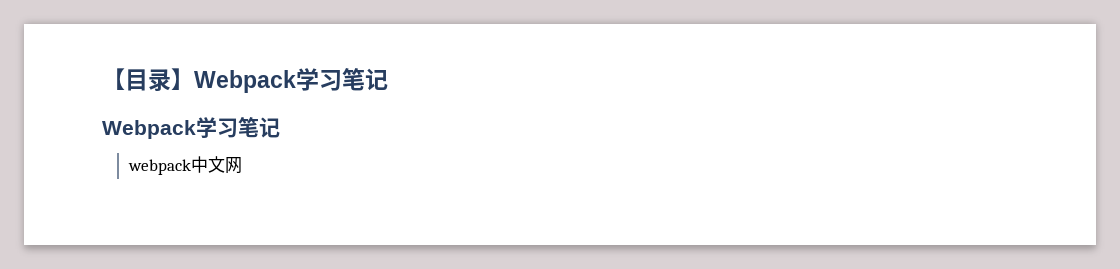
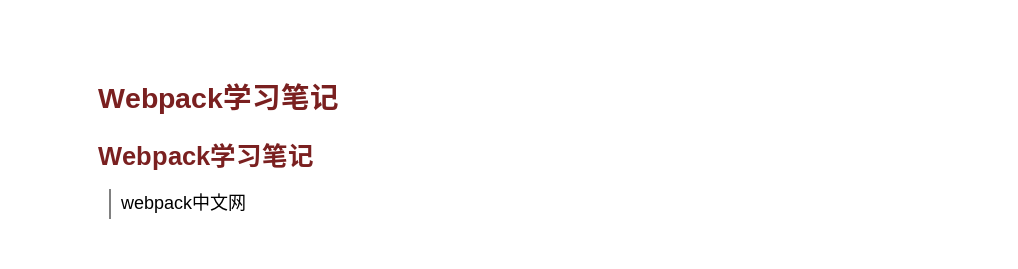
[102,68,194,92] 【目录】 -> (98, 101) none

